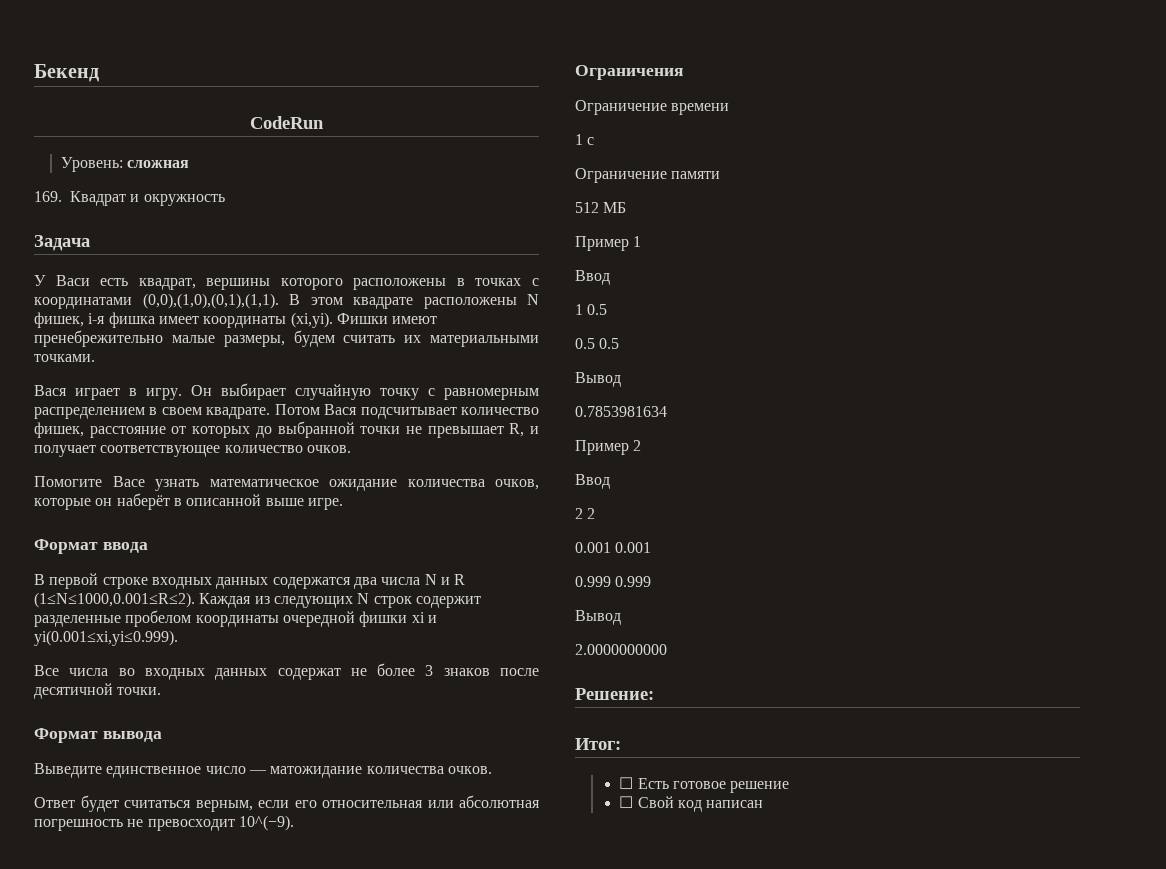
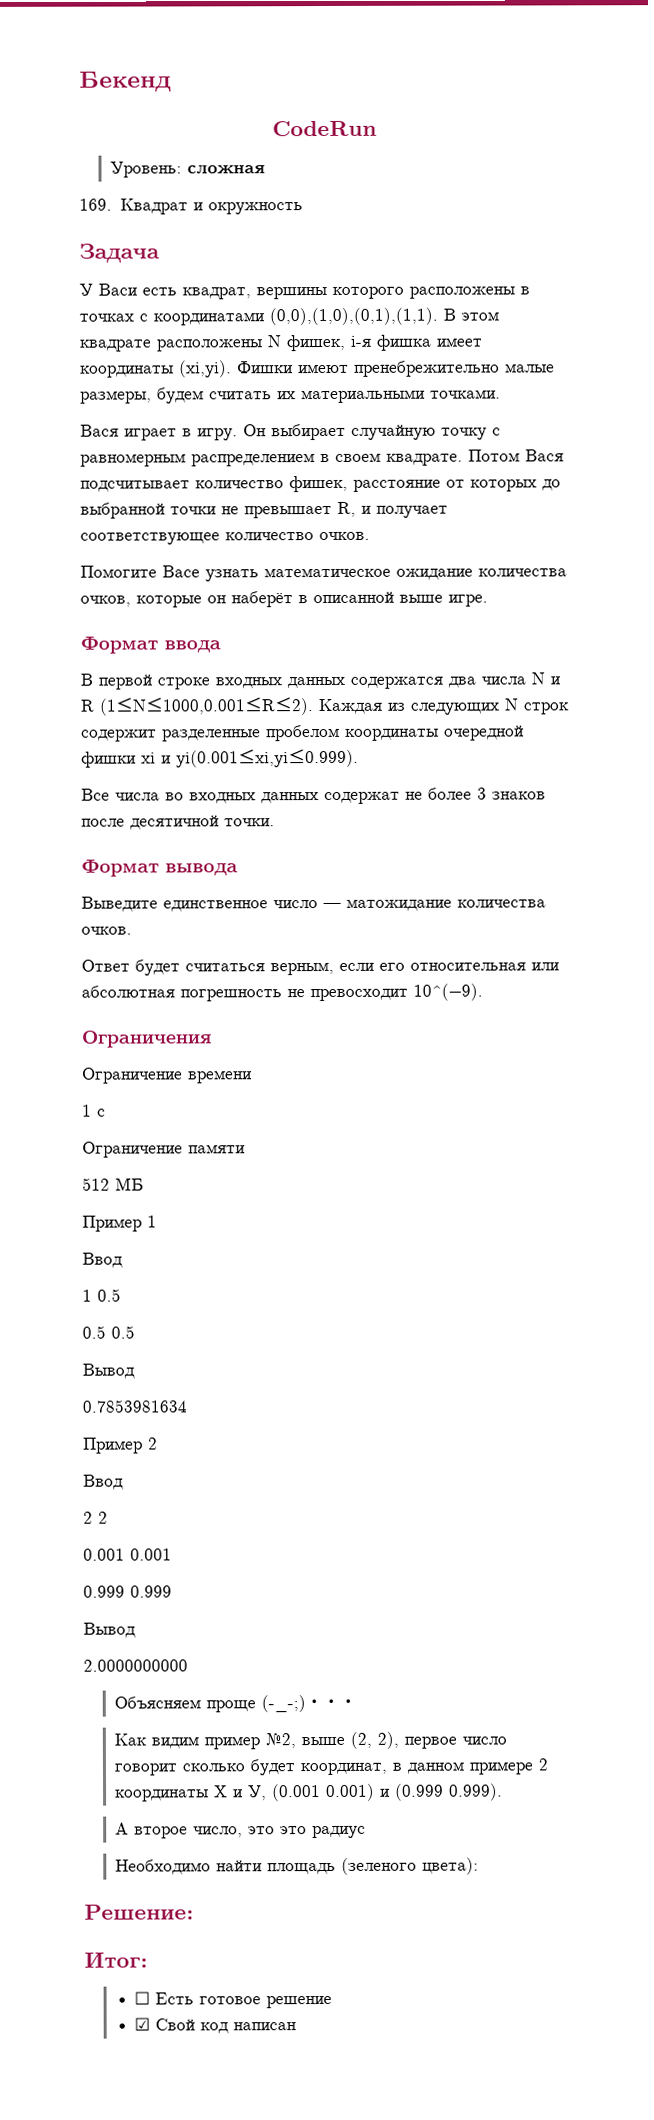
(667, 649) none -> [114,1695,358,1713] [114,1731,508,1750] [114,1758,549,1776] [115,1783,504,1802] [115,1822,367,1839] [115,1857,480,1875] // Объясняем проще (-_-;)・・・ // Как видим пример №2, выше (2, 2), первое число говорит сколько будет координат, в данном примере 2 координаты Х и У, (0.001 0.001) и (0.999 0.999). // А второе число, это это радиус // Необходимо найти площадь (зеленого цвета):
[619,796,634,808] ☐ -> [133,2017,150,2031] ☑

